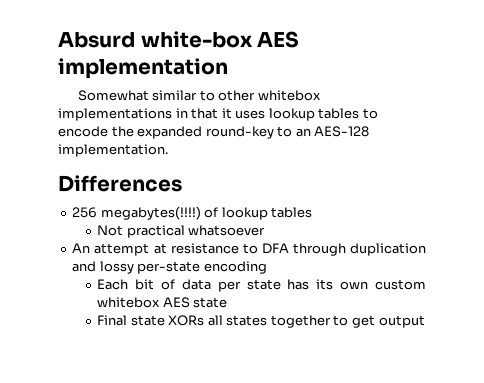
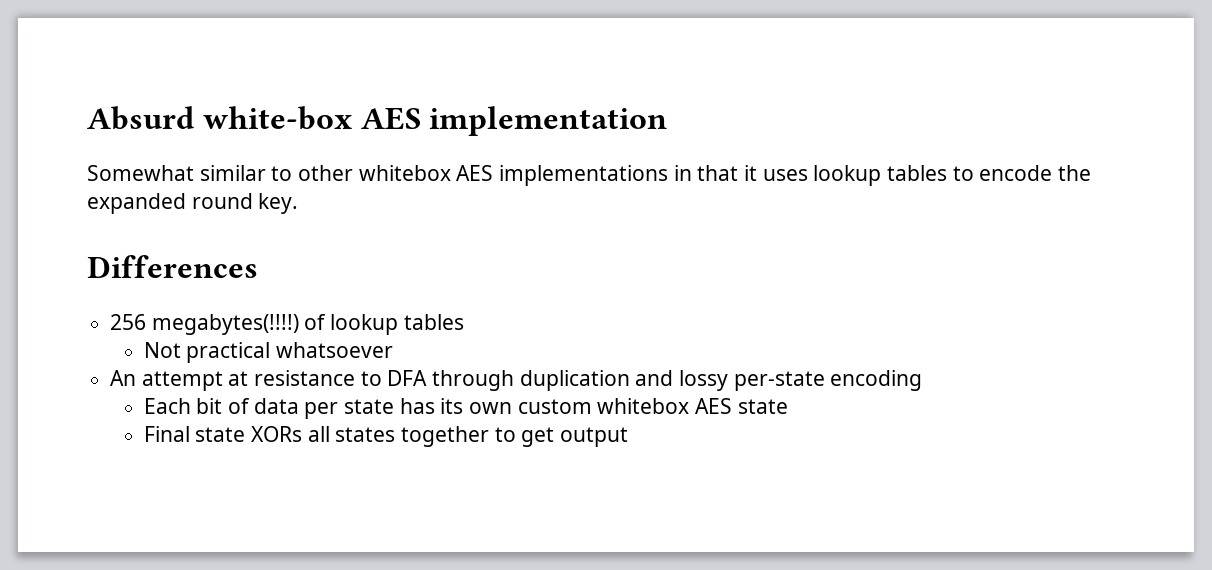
(321, 95) none -> [456,165,494,181] AES
[205,126,370,139] [58,144,168,157] round-key to an AES-128 implementation. -> [191,193,299,214] round key.

